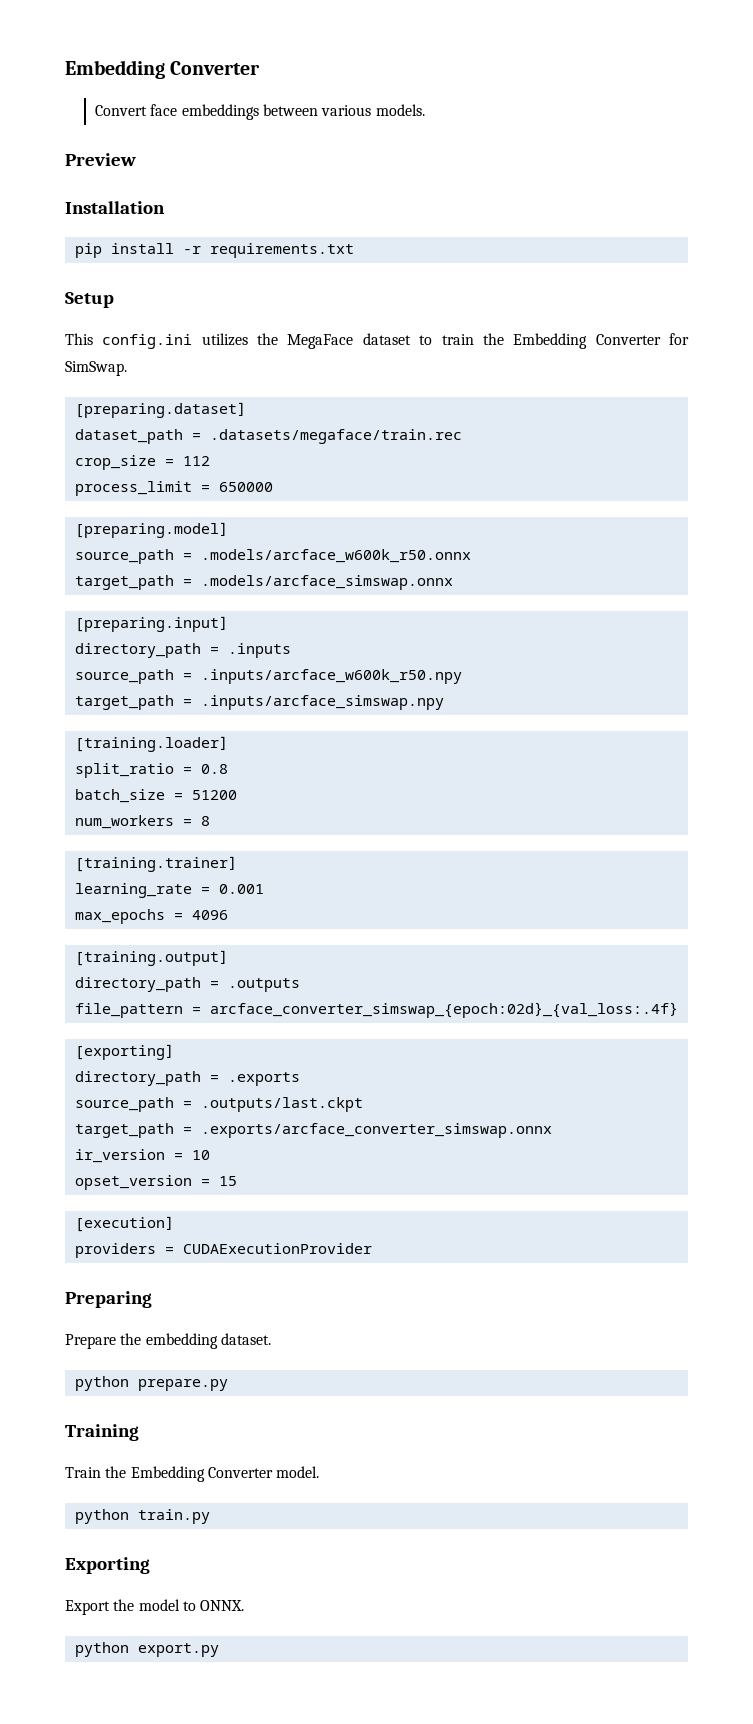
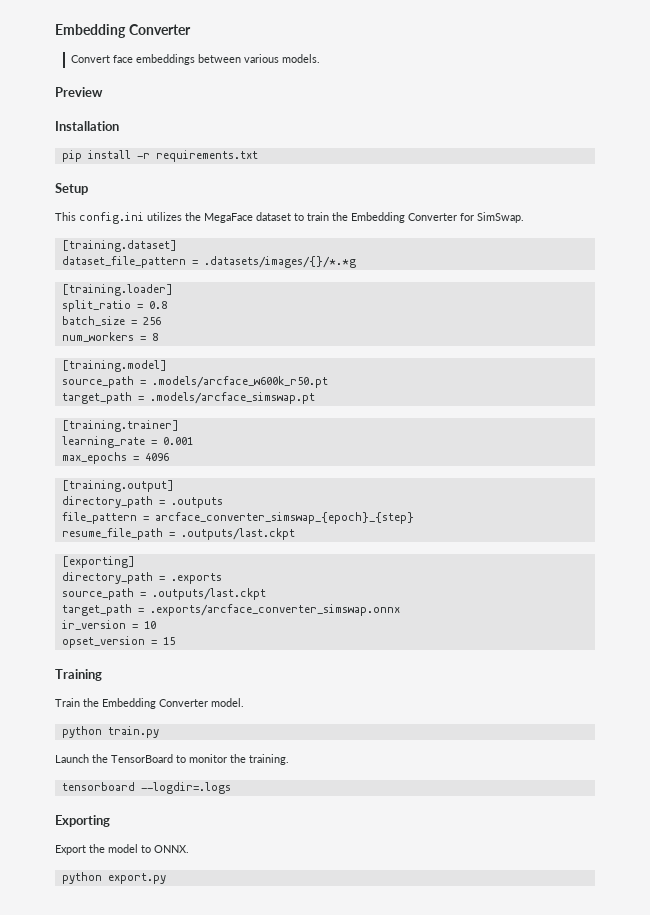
[74,402,246,418] [74,429,462,444] [74,455,210,470] [74,481,273,496] [74,522,228,538] [74,549,471,564] [74,575,453,590] [74,616,228,632] [74,643,291,658] [74,669,462,684] [74,695,444,710] [preparing.dataset] // dataset_path = .datasets/megaface/train.rec // crop_size = 112 // process_limit = 650000 // [preparing.model] // source_path = .models/arcface_w600k_r50.onnx // target_path = .models/arcface_simswap.onnx // [preparing.input] // directory_path = .inputs // source_path = .inputs/arcface_w600k_r50.npy // target_path = .inputs/arcface_simswap.npy -> [61,240,177,252] [61,256,356,268] [training.dataset] // dataset_file_pattern = .datasets/images/{}/*.*g
[191,790,237,800] 51200 -> [142,317,161,325] 256
(210, 821) none -> [61,360,167,372] [61,376,328,388] [61,392,315,404] // [training.model] // source_path = .models/arcface_w600k_r50.pt // target_path = .models/arcface_simswap.pt
[209,1002,678,1018] arcface_converter_simswap_{epoch:02d}_{val_loss:.4f} -> [154,512,414,524] [61,528,295,540] arcface_converter_simswap_{epoch}_{step} // resume_file_path = .outputs/last.ckpt
[74,1216,174,1232] [74,1243,372,1258] [65,1291,152,1308] [65,1333,271,1349] [74,1376,228,1391] // [execution] // providers = CUDAExecutionProvider // Preparing // Prepare the embedding dataset. // python prepare.py -> (175, 641) none
(210, 1516) none -> [55,754,289,765] [61,782,231,794] // Launch the TensorBoard to monitor the training. // tensorboard --logdir=.logs

